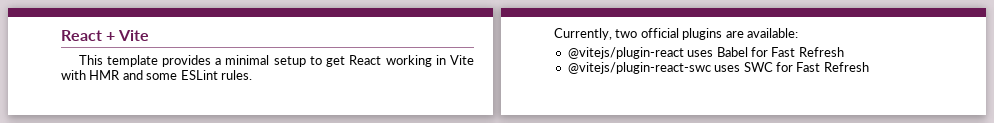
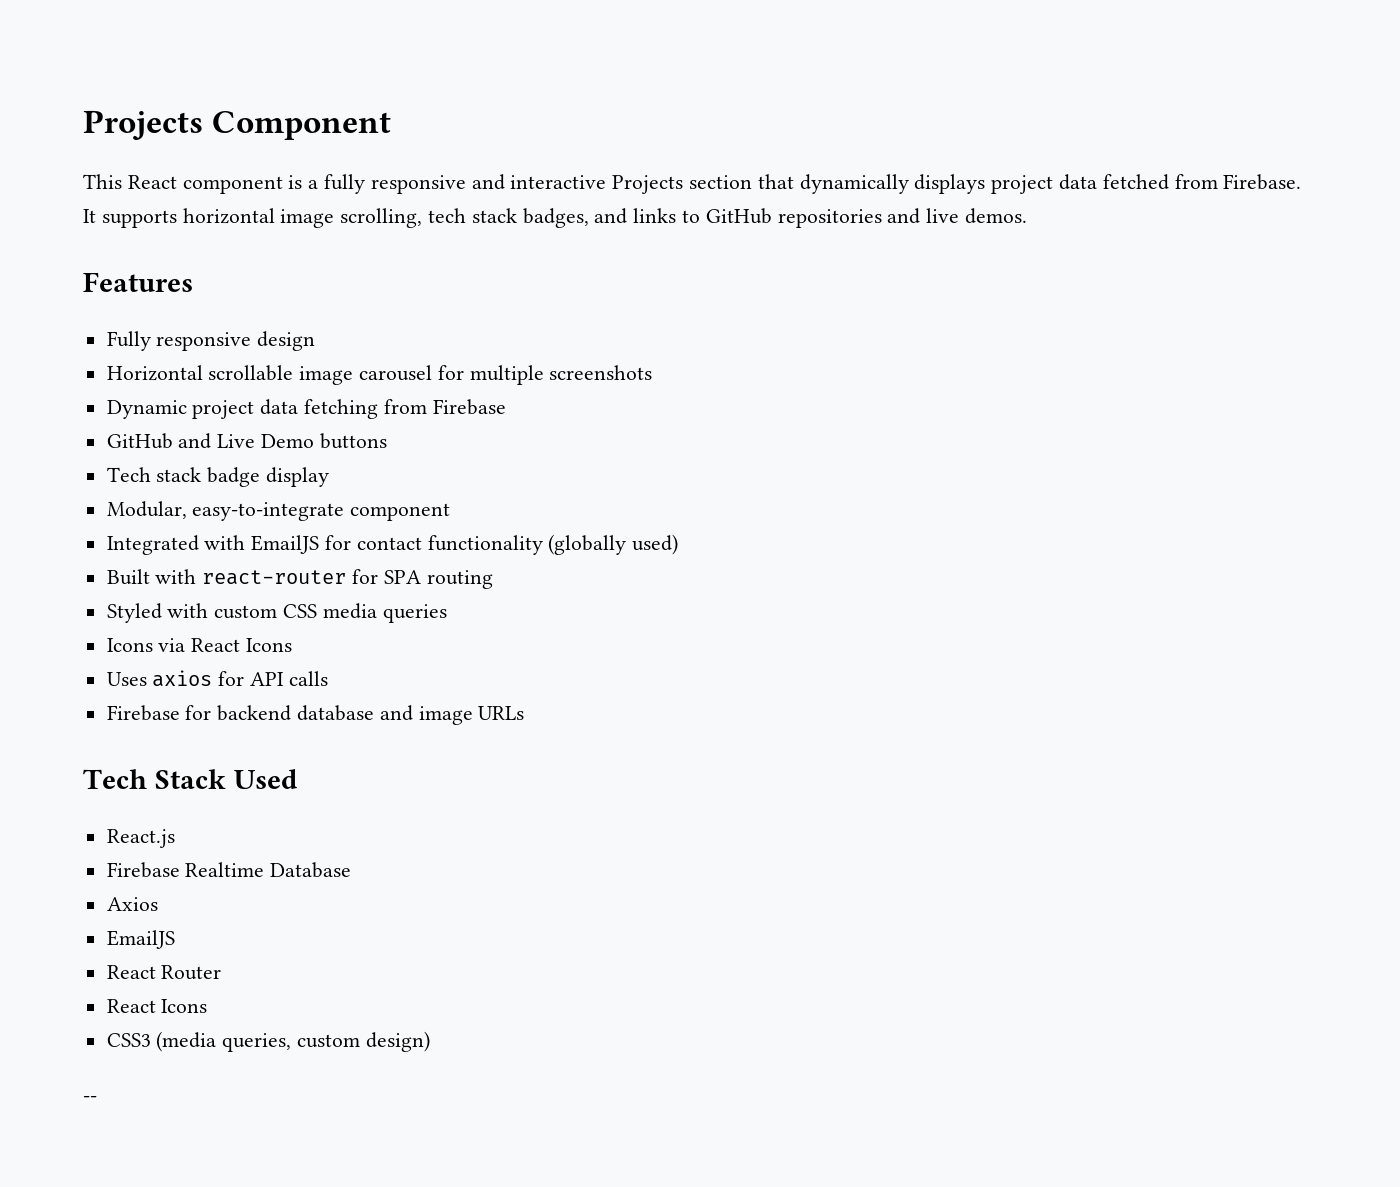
[61,30,150,41] [78,55,474,67] [61,70,252,80] [554,28,798,40] [567,47,844,59] [567,62,869,74] React + Vite // This template provides a minimal setup to get React working in Vite with HMR and some ESLint rules. // Currently, two official plugins are available: // @vitejs/plugin-react uses Babel for Fast Refresh // @vitejs/plugin-react-swc uses SWC for Fast Refresh -> [83,110,392,140] [83,174,1302,194] [83,208,1028,228] [83,272,193,292] [106,331,316,351] [106,365,653,385] [106,399,506,419] [106,433,387,449] [106,467,330,487] [106,501,451,521] [106,534,679,555] [106,569,493,589] [106,603,447,623] [106,638,293,652] [106,670,328,687] [106,705,525,725] [83,769,297,789] [106,829,175,848] [106,862,352,878] [106,897,158,911] [106,930,175,949] [106,965,222,980] [106,999,208,1013] [106,1031,430,1052] [83,1096,97,1102] Projects Component // This React component is a fully responsive and interactive Projects section that dynamically displays project data fetched from Firebase. It supports horizontal image scrolling, tech stack badges, and links to GitHub repositories and live demos. // Features // Fully responsive design // Horizontal scrollable image carousel for multiple screenshots // Dynamic project data fetching from Firebase // GitHub and Live Demo buttons // Tech stack badge display // Modular, easy-to-integrate component // Integrated with EmailJS for contact functionality (globally used) // Built with react-router for SPA routing // Styled with custom CSS media queries // Icons via React Icons // Uses axios for API calls // Firebase for backend database and image URLs // Tech Stack Used // React.js // Firebase Realtime Database // Axios // EmailJS // React Router // React Icons // CSS3 (media queries, custom design) // --

